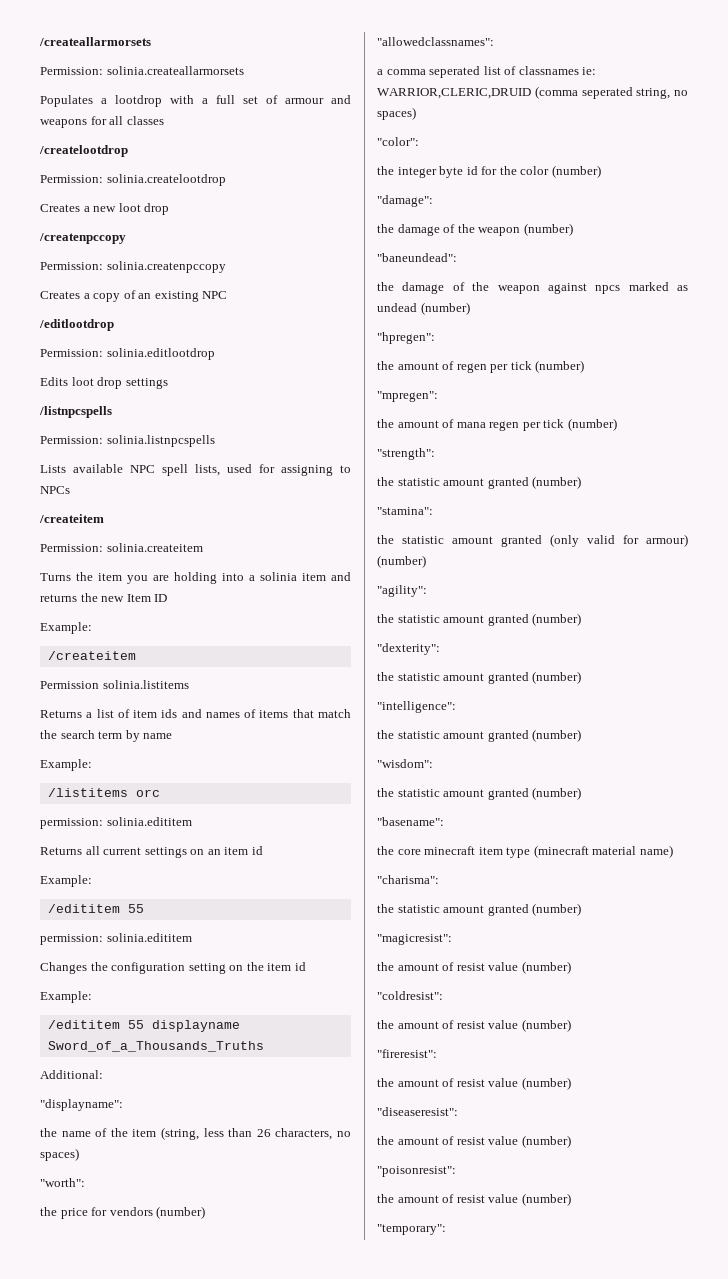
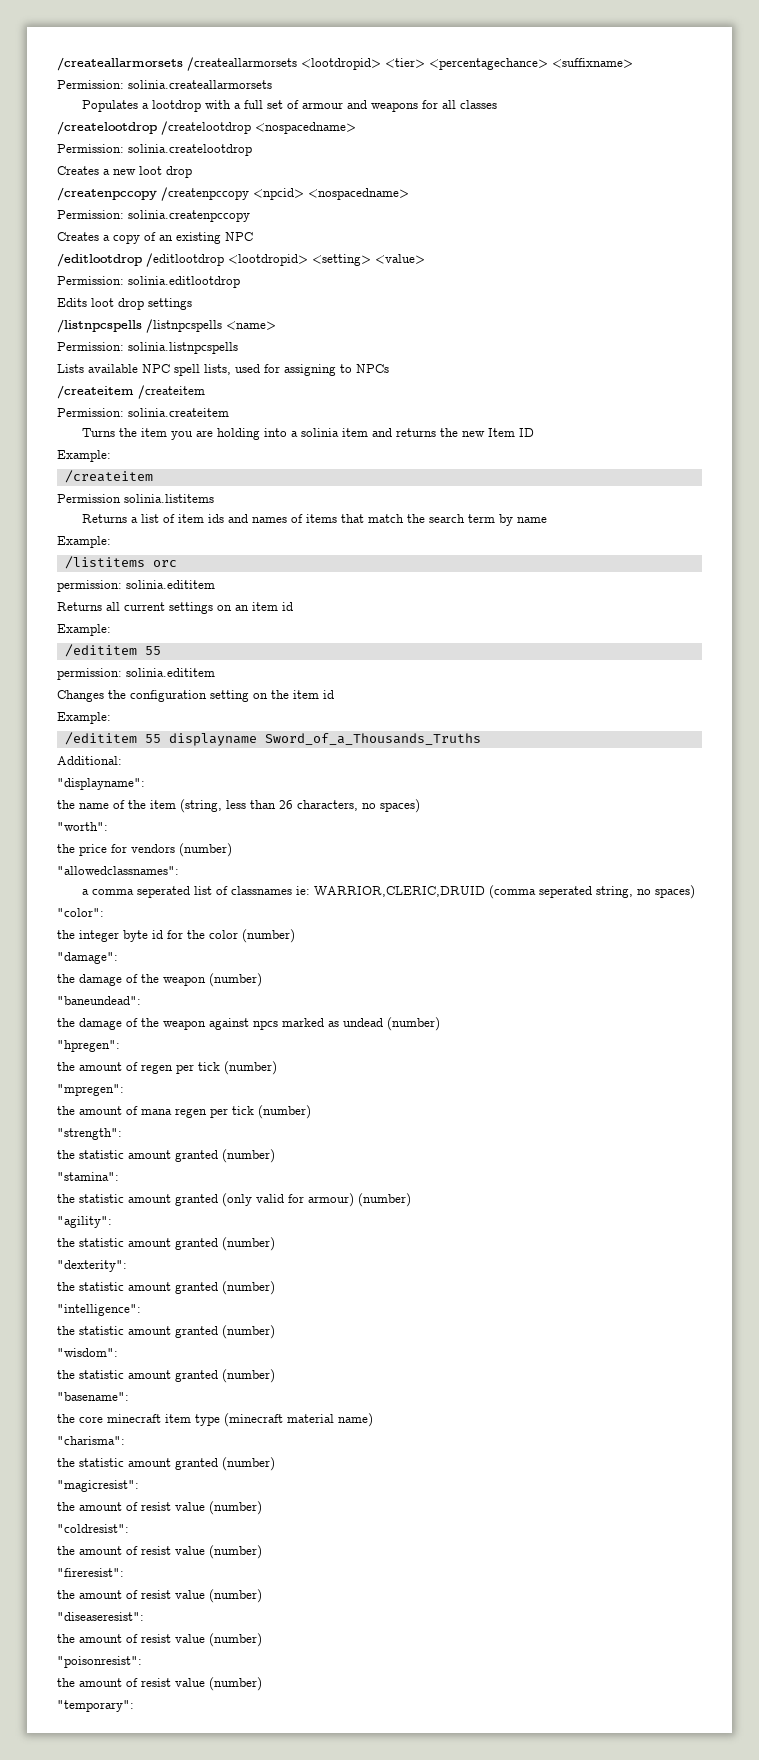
[39,37,151,46] /createallarmorsets -> [57,57,633,71] /createallarmorsets /createallarmorsets <lootdropid> <tier> <percentagechance> <suffixname>
(128, 151) none -> [161,121,356,135] /createlootdrop <nospacedname>
(126, 238) none -> [161,187,409,201] /createnpccopy <npcid> <nospacedname>
(114, 325) none -> [146,253,425,267] /editlootdrop <lootdropid> <setting> <value>
(112, 412) none -> [146,319,276,333] /listnpcspells <name>
(104, 518) none -> [138,385,205,399] /createitem

